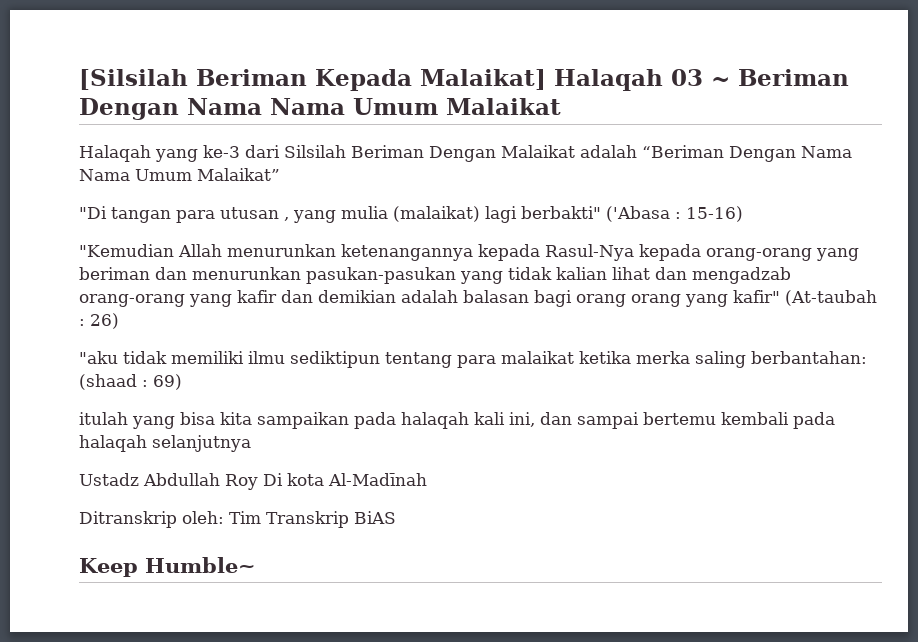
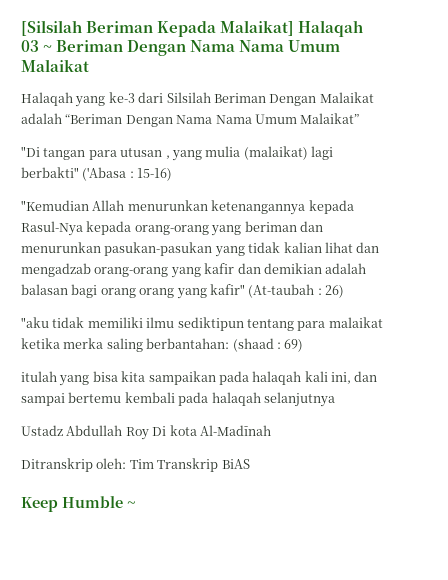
[145,557,256,573] Humble~ -> [62,496,136,508] Humble ~

